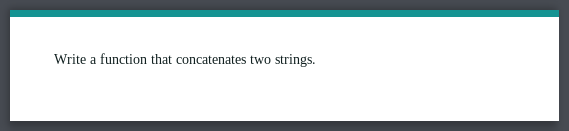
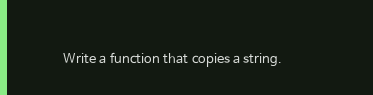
[176,54,316,67] concatenates two strings. -> [191,53,283,67] copies a string.

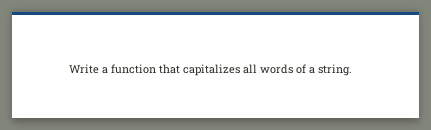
[191,53,230,67] copies -> [183,64,306,76] capitalizes all words of

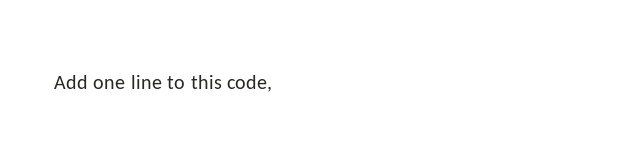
[69,64,352,76] Write a function that capitalizes all words of a string. -> [54,75,272,92] Add one line to this code,

